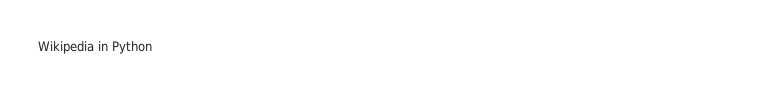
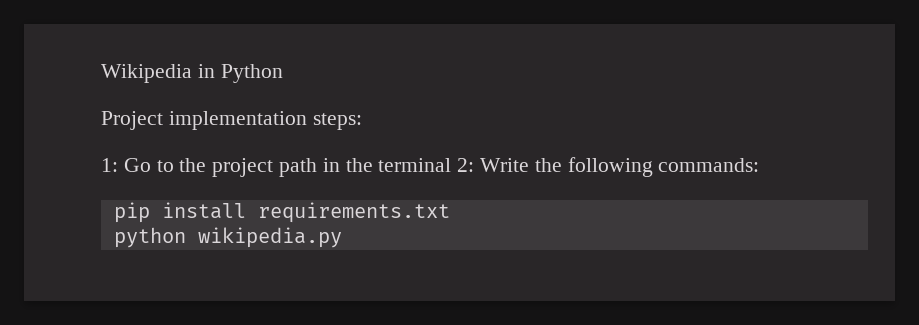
(152, 47) none -> [101,111,362,130] [101,157,760,177] [113,202,450,223] [113,227,342,248] // Project implementation steps: // 1: Go to the project path in the terminal 2: Write the following commands: // pip install requirements.txt // python wikipedia.py

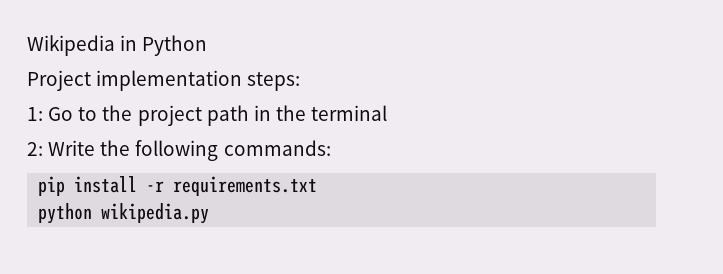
(452, 165) none -> (388, 113) //
(246, 210) none -> [146,181,165,192] -r

